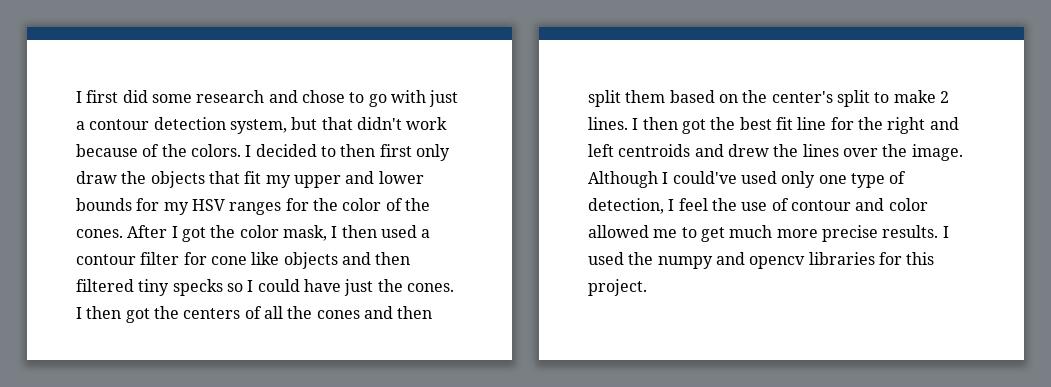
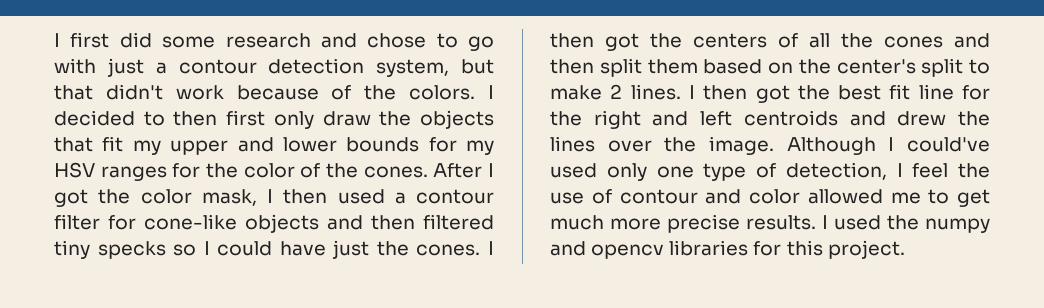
[210,252,280,265] cone like -> [144,214,237,230] cone-like

